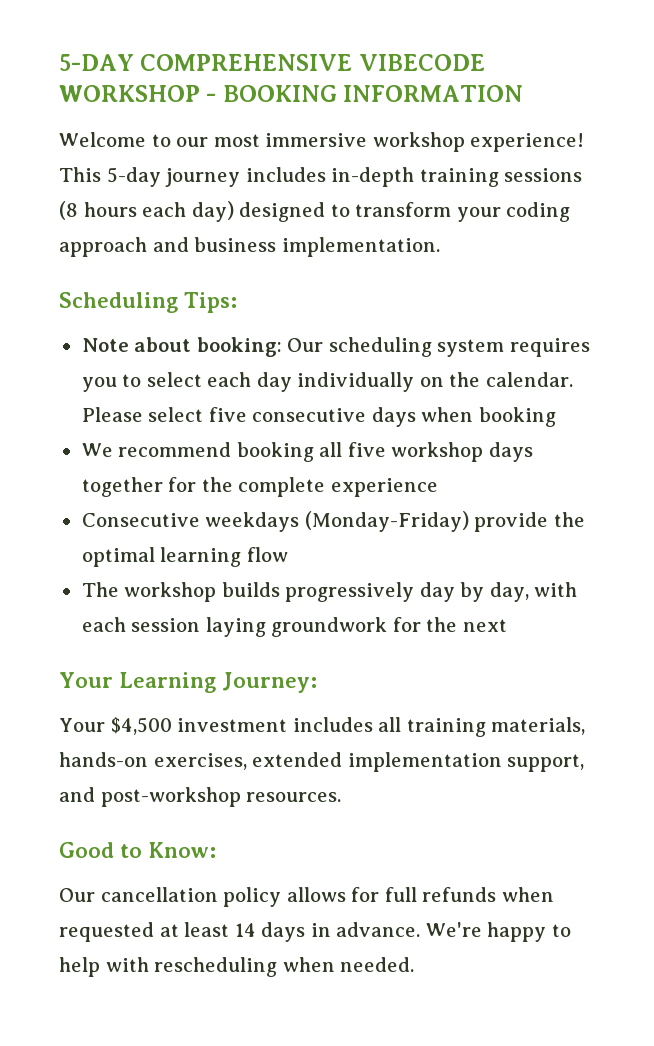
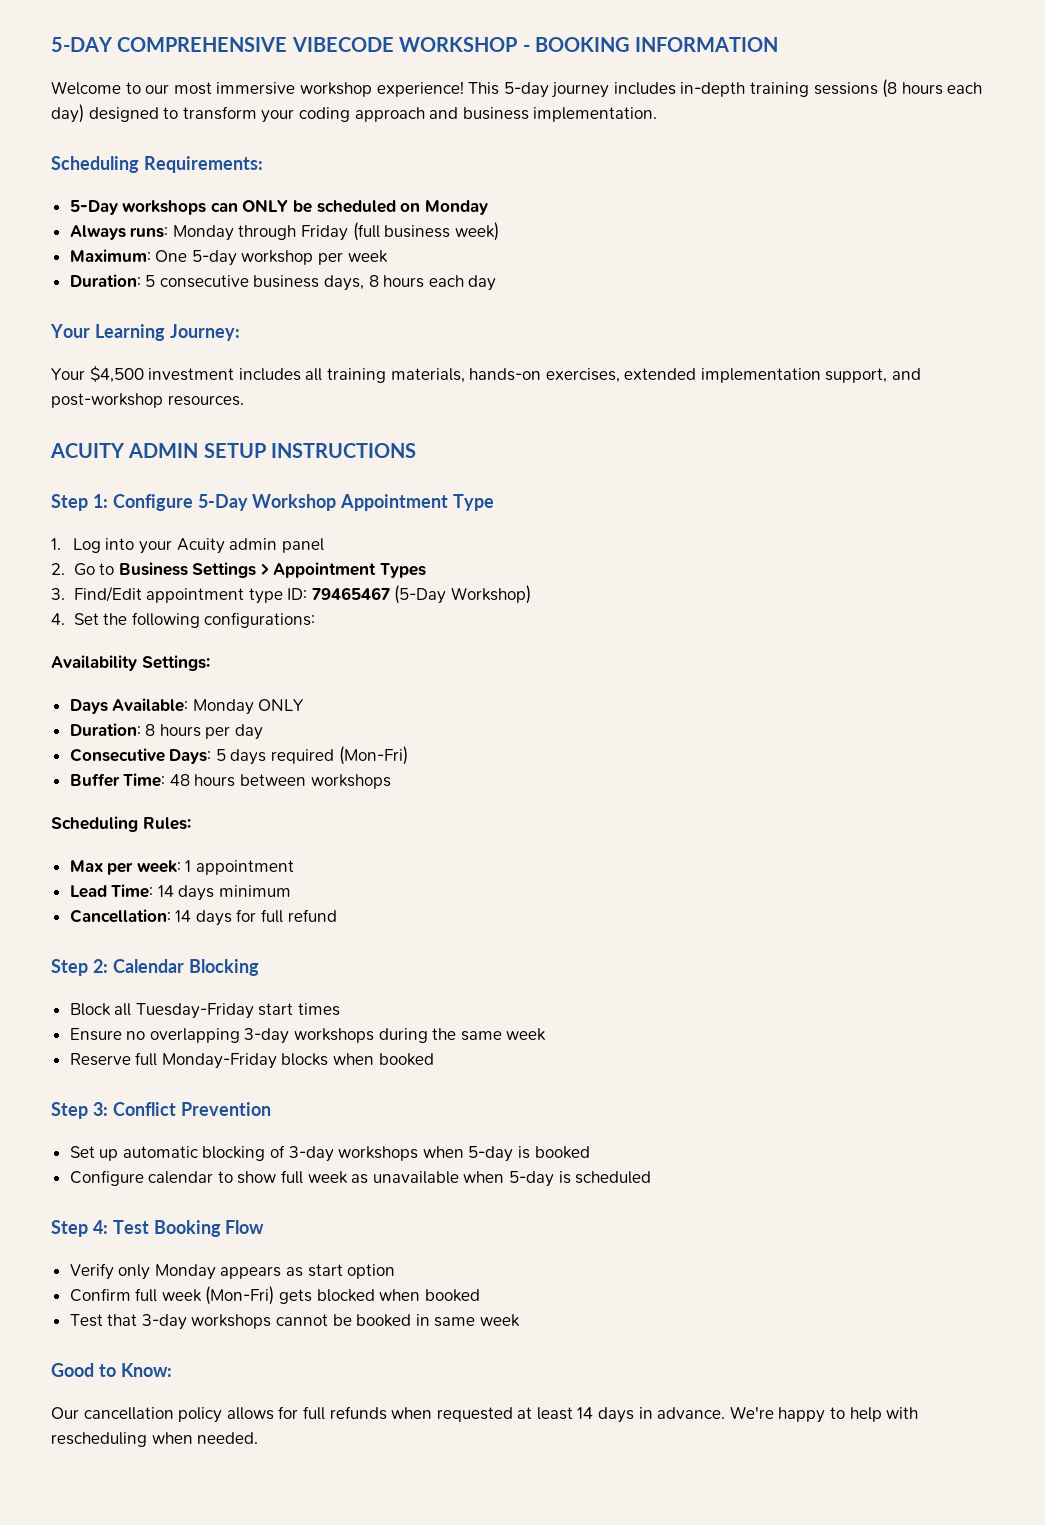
[184,292,237,313] [81,337,590,357] [81,372,573,392] [81,407,556,427] [81,442,533,462] [81,477,438,497] [81,511,585,532] [81,547,288,567] [81,582,578,602] [81,617,507,637] Tips: // Note about booking: Our scheduling system requires you to select each day individually on the calendar. Please select five consecutive days when booking // We recommend booking all five workshop days together for the complete experience // Consecutive weekdays (Monday-Friday) provide the optimal learning flow // The workshop builds progressively day by day, with each session laying groundwork for the next -> [143,156,263,173] [69,199,488,215] [69,222,499,241] [69,249,388,266] [69,274,497,291] Requirements: // 5-Day workshops can ONLY be scheduled on Monday // Always runs: Monday through Friday (full business week) // Maximum: One 5-day workshop per week // Duration: 5 consecutive business days, 8 hours each day
(342, 797) none -> [50,443,417,458] [51,494,495,511] [51,538,324,554] [51,562,427,578] [51,585,532,604] [51,612,316,628] [51,655,210,671] [69,698,305,715] [69,723,264,740] [69,746,408,765] [69,773,391,789] [51,816,191,832] [69,860,295,875] [69,884,292,901] [69,909,337,926] [51,959,259,976] [69,1003,341,1019] [69,1028,547,1044] [69,1052,434,1069] [51,1102,271,1119] [69,1145,590,1162] [69,1170,652,1187] [51,1220,265,1237] [69,1263,396,1280] [69,1286,480,1305] [69,1314,521,1330] // ACUITY ADMIN SETUP INSTRUCTIONS // Step 1: Configure 5-Day Workshop Appointment Type // 1. Log into your Acuity admin panel // 2. Go to Business Settings > Appointment Types // 3. Find/Edit appointment type ID: 79465467 (5-Day Workshop) // 4. Set the following configurations: // Availability Settings: // Days Available: Monday ONLY // Duration: 8 hours per day // Consecutive Days: 5 days required (Mon-Fri) // Buffer Time: 48 hours between workshops // Scheduling Rules: // Max per week: 1 appointment // Lead Time: 14 days minimum // Cancellation: 14 days for full refund // Step 2: Calendar Blocking // Block all Tuesday-Friday start times // Ensure no overlapping 3-day workshops during the same week // Reserve full Monday-Friday blocks when booked // Step 3: Conflict Prevention // Set up automatic blocking of 3-day workshops when 5-day is booked // Configure calendar to show full week as unavailable when 5-day is scheduled // Step 4: Test Booking Flow // Verify only Monday appears as start option // Confirm full week (Mon-Fri) gets blocked when booked // Test that 3-day workshops cannot be booked in same week

